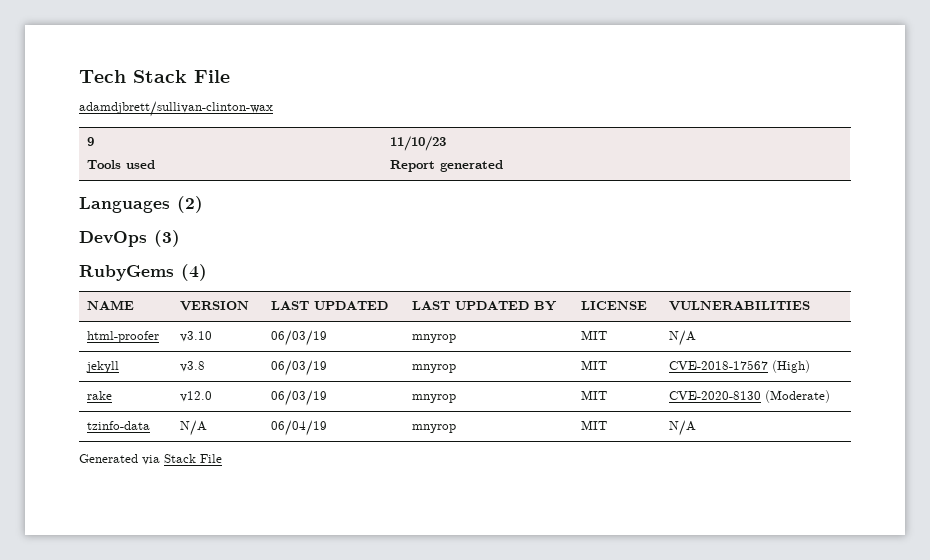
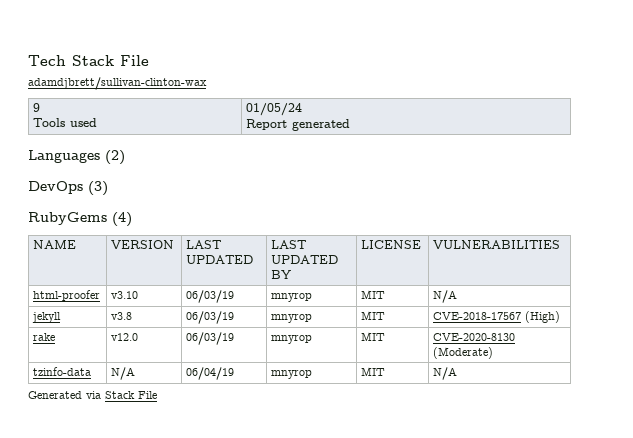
[389,136,446,151] 11/10/23 -> [246,103,303,116] 01/05/24

